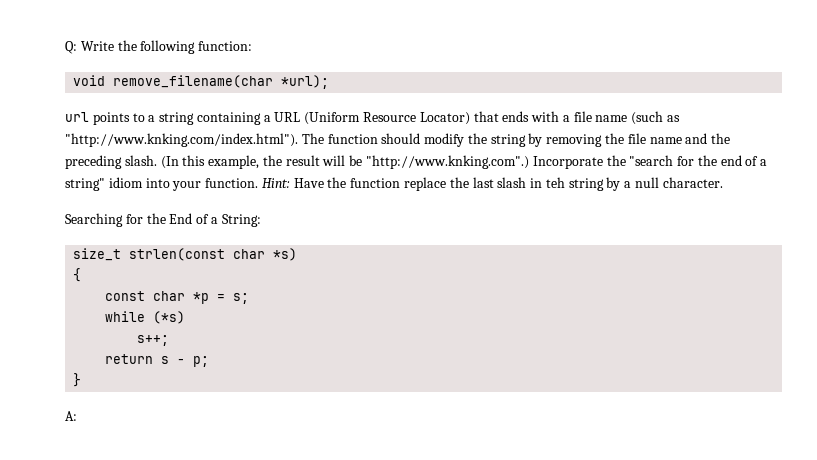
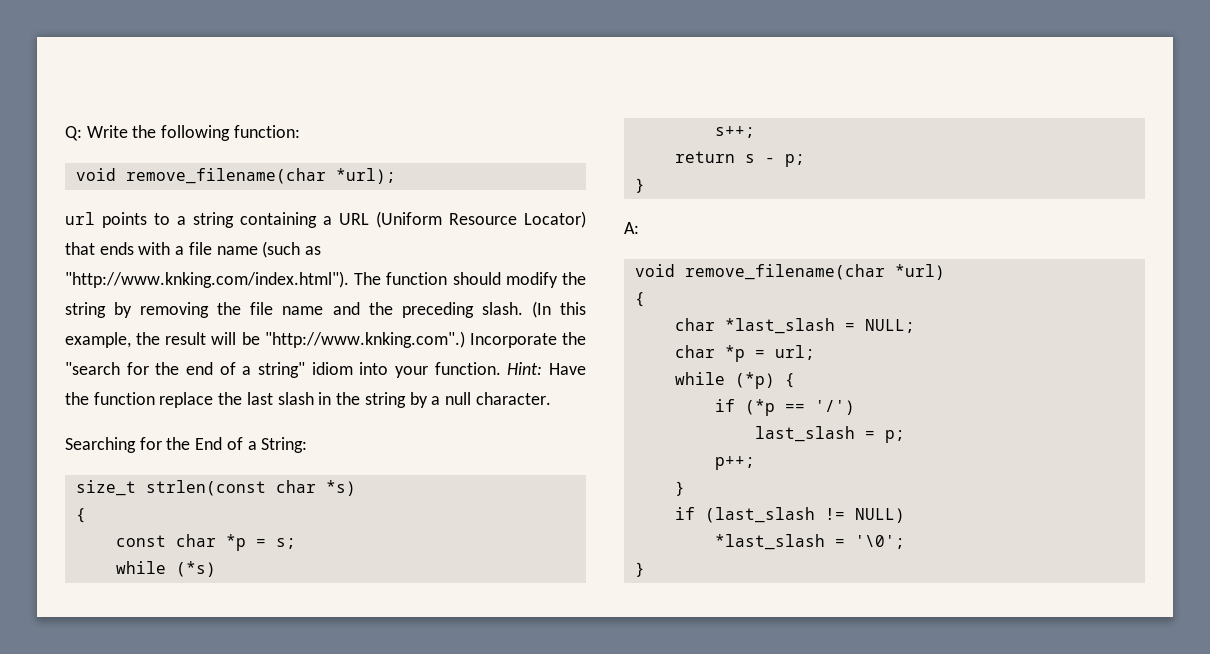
[545,177,565,188] teh -> [336,392,361,405] the
(77, 416) none -> [634,264,945,280] [634,292,645,307] [674,318,915,334] [674,345,815,362] [674,372,795,389] [714,399,855,416] [754,426,905,443] [714,456,755,470] [674,481,685,496] [674,507,905,523] [714,534,905,550] [634,562,645,577] // void remove_filename(char *url) // { // char *last_slash = NULL; // char *p = url; // while (*p) { // if (*p == '/') // last_slash = p; // p++; // } // if (last_slash != NULL) // *last_slash = '\0'; // }

